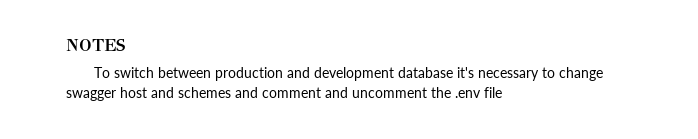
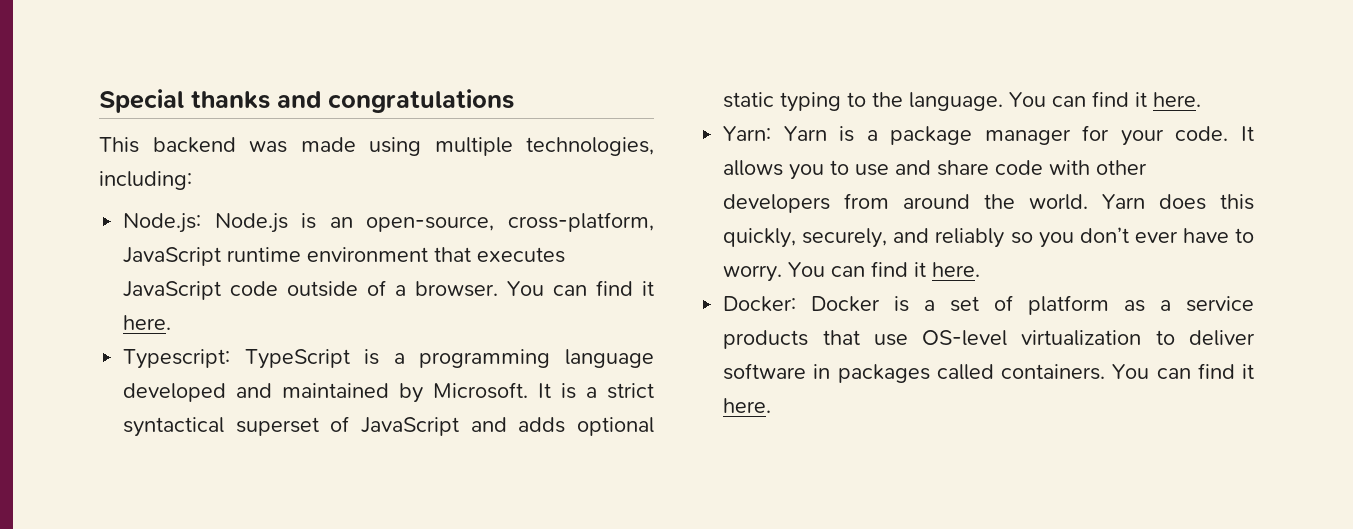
[66,38,125,51] [93,67,603,81] [66,87,502,101] NOTES // To switch between production and development database it's necessary to change swagger host and schemes and comment and uncomment the .env file -> [99,89,514,113] [99,137,654,156] [99,171,192,190] [123,212,654,233] [123,247,566,266] [123,280,654,300] [123,315,172,330] [123,349,654,369] [123,382,655,403] [123,416,654,437] [723,91,1202,112] [723,125,1254,146] [723,160,1148,180] [723,193,1254,213] [723,227,1254,248] [723,261,981,282] [723,295,1254,315] [723,330,1255,349] [723,363,1254,383] [723,398,772,413] Special thanks and congratulations // This backend was made using multiple technologies, including: // Node.js: Node.js is an open-source, cross-platform, JavaScript runtime environment that executes JavaScript code outside of a browser. You can find it here. // Typescript: TypeScript is a programming language developed and maintained by Microsoft. It is a strict syntactical superset of JavaScript and adds optional static typing to the language. You can find it here. // Yarn: Yarn is a package manager for your code. It allows you to use and share code with other developers from around the world. Yarn does this quickly, securely, and reliably so you don’t ever have to worry. You can find it here. // Docker: Docker is a set of platform as a service products that use OS-level virtualization to deliver software in packages called containers. You can find it here.

